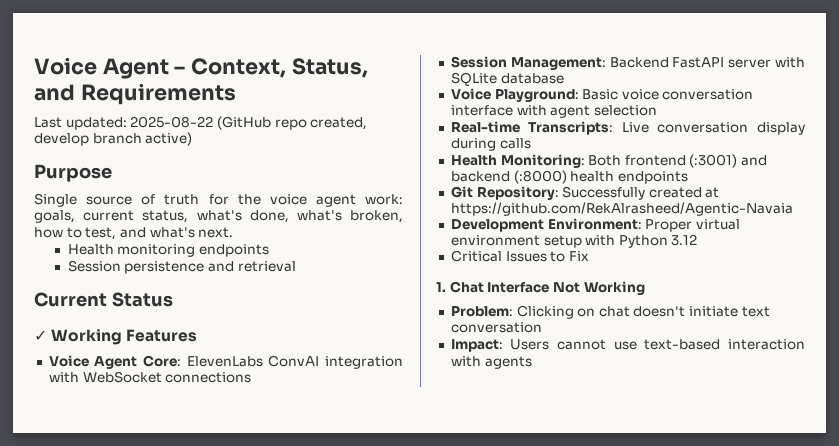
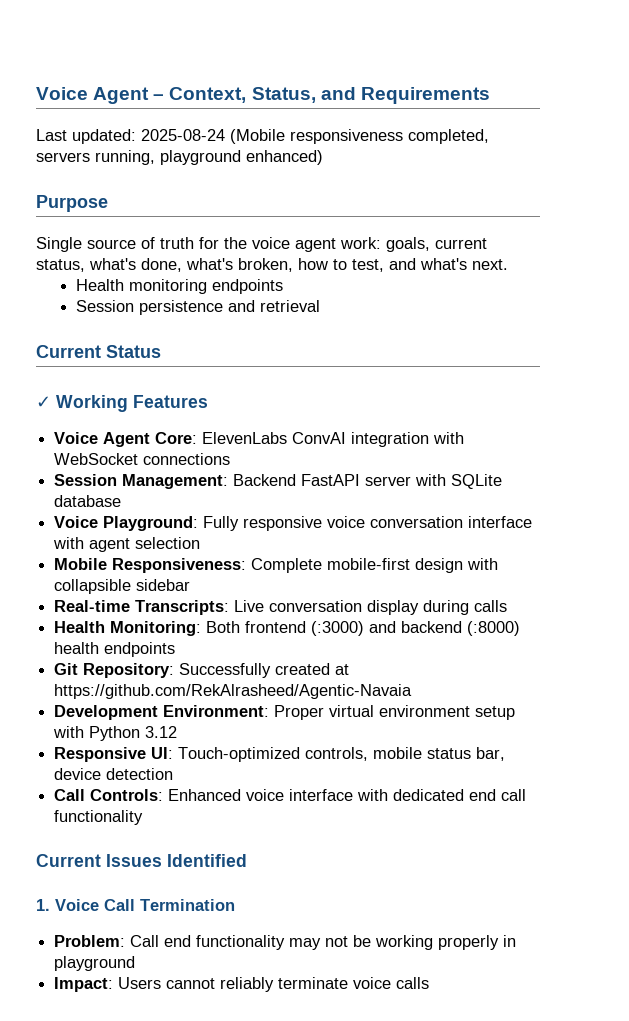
[130,116,368,130] [34,132,193,146] 2025-08-22 (GitHub repo created, develop branch active) -> [141,129,489,144] [36,150,323,165] 2025-08-24 (Mobile responsiveness completed, servers running, playground enhanced)
[582,89,619,100] Basic -> [203,516,323,531] Fully responsive
(657, 110) none -> [54,558,499,573] [54,579,191,594] // Mobile Responsiveness: Complete mobile-first design with collapsible sidebar
[689,154,738,168] (:3001) -> [311,621,365,636] (:3000)
[450,250,589,262] [436,281,645,295] [450,305,770,319] [450,322,542,333] [450,339,805,352] [450,356,532,369] Critical Issues to Fix // 1. Chat Interface Not Working // Problem: Clicking on chat doesn't initiate text conversation // Impact: Users cannot use text-based interaction with agents -> [54,747,506,762] [54,768,174,780] [54,789,527,801] [54,810,144,825] [36,854,247,867] [36,899,235,911] [54,935,517,950] [54,956,136,971] [54,977,430,992] Responsive UI: Touch-optimized controls, mobile status bar, device detection // Call Controls: Enhanced voice interface with dedicated end call functionality // Current Issues Identified // 1. Voice Call Termination // Problem: Call end functionality may not be working properly in playground // Impact: Users cannot reliably terminate voice calls

